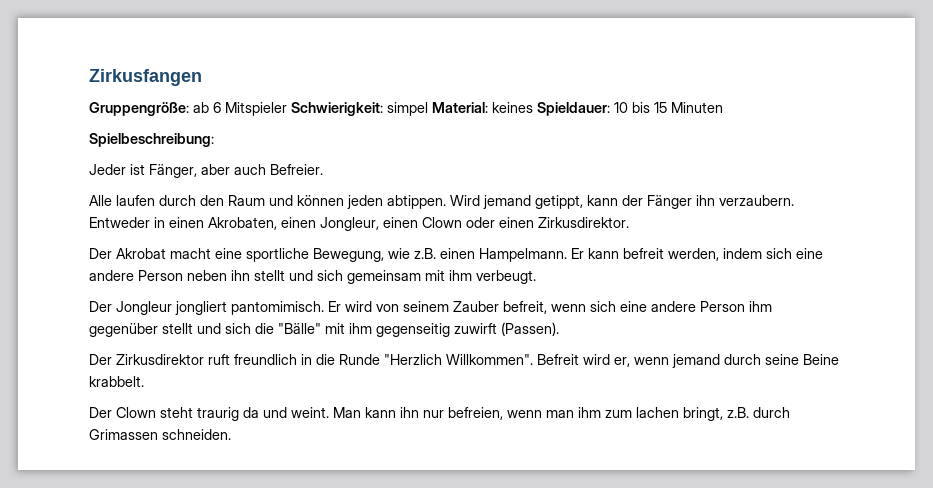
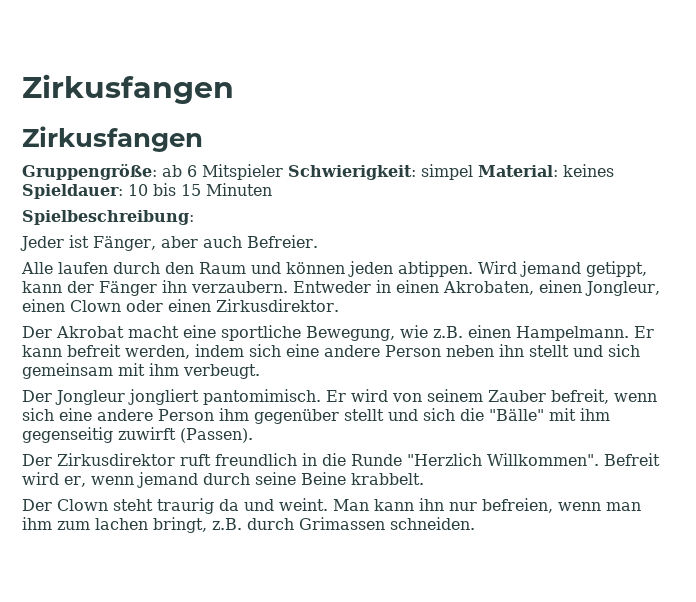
[89,69,202,86] Zirkusfangen -> [22,74,234,104] [22,126,203,152] Zirkusfangen // Zirkusfangen

